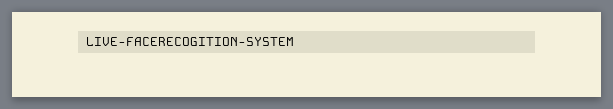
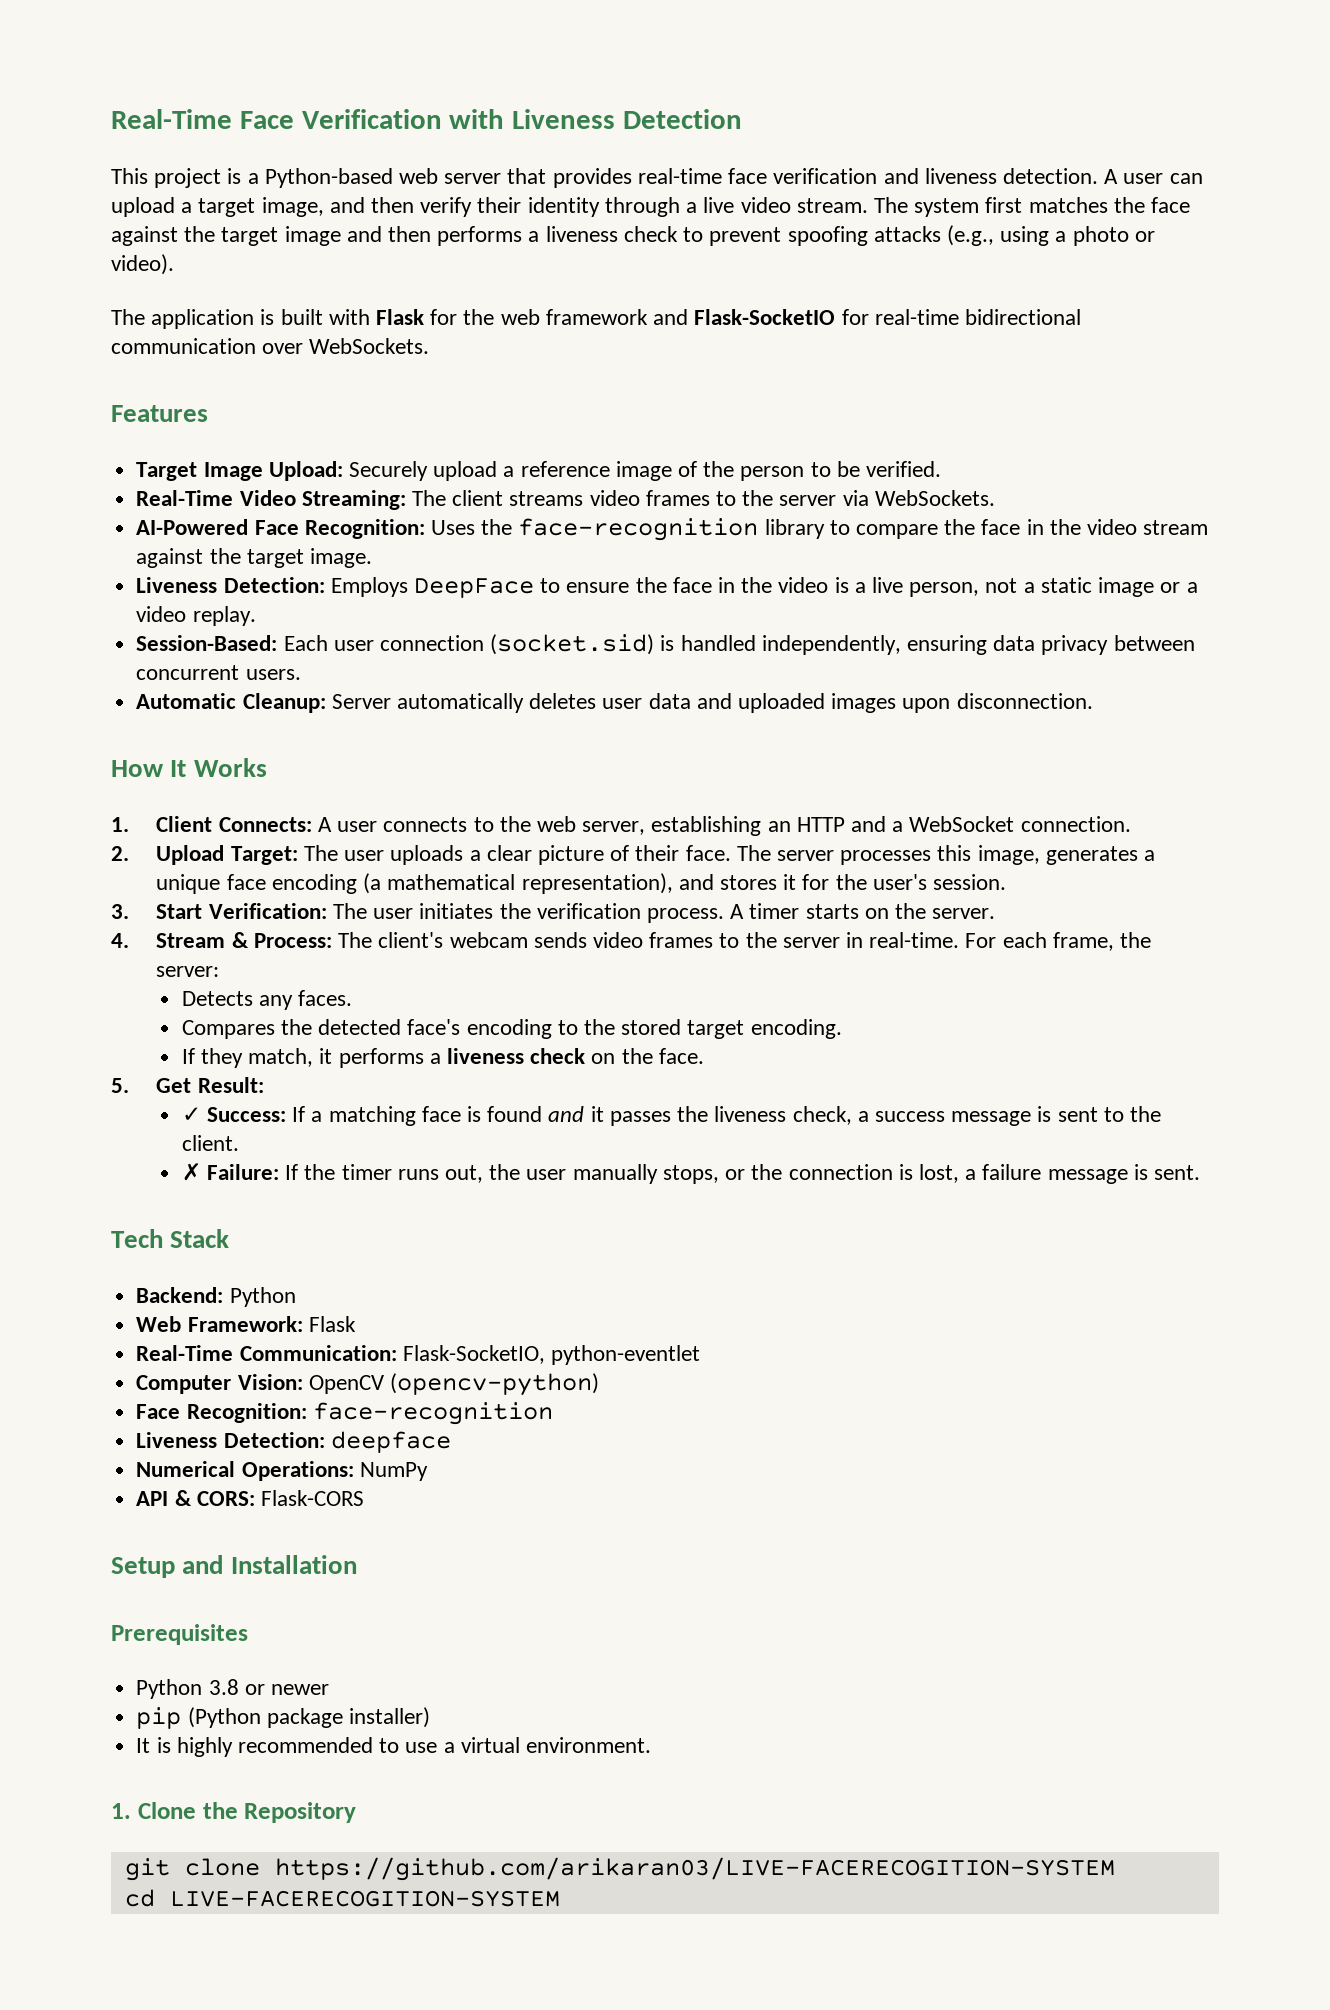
(85, 41) none -> [111,109,743,129] [111,168,1203,188] [111,197,1190,217] [111,225,1155,246] [111,254,174,275] [111,309,1081,329] [111,338,430,354] [111,405,208,422] [136,461,942,481] [136,490,995,510] [136,518,1209,541] [136,548,372,568] [136,577,1198,598] [136,606,256,626] [136,634,1195,655] [136,665,301,680] [136,693,1093,713] [111,758,267,777] [111,816,1131,836] [111,845,1156,865] [156,873,1007,894] [111,903,996,923] [111,932,1152,951] [156,966,220,977] [181,990,353,1010] [181,1019,842,1039] [181,1048,704,1068] [111,1077,264,1093] [181,1106,1161,1126] [181,1135,239,1151] [181,1163,1200,1184] [111,1229,230,1248] [136,1287,296,1307] [136,1316,356,1332] [136,1345,700,1365] [136,1373,599,1396] [136,1402,553,1425] [136,1431,451,1453] [136,1461,428,1481] [136,1490,364,1506] [111,1555,357,1578] [111,1624,248,1645] [136,1679,329,1699] [136,1707,430,1729] [136,1737,651,1757] [111,1802,357,1823] [124,1857,1115,1881] [124,1889,155,1907] Real-Time Face Verification with Liveness Detection // This project is a Python-based web server that provides real-time face verification and liveness detection. A user can upload a target image, and then verify their identity through a live video stream. The system first matches the face against the target image and then performs a liveness check to prevent spoofing attacks (e.g., using a photo or video). // The application is built with Flask for the web framework and Flask-SocketIO for real-time bidirectional communication over WebSockets. // Features // Target Image Upload: Securely upload a reference image of the person to be verified. // Real-Time Video Streaming: The client streams video frames to the server via WebSockets. // AI-Powered Face Recognition: Uses the face-recognition library to compare the face in the video stream against the target image. // Liveness Detection: Employs DeepFace to ensure the face in the video is a live person, not a static image or a video replay. // Session-Based: Each user connection (socket.sid) is handled independently, ensuring data privacy between concurrent users. // Automatic Cleanup: Server automatically deletes user data and uploaded images upon disconnection. // How It Works // 1. Client Connects: A user connects to the web server, establishing an HTTP and a WebSocket connection. // 2. Upload Target: The user uploads a clear picture of their face. The server processes this image, generates a unique face encoding (a mathematical representation), and stores it for the user's session. // 3. Start Verification: The user initiates the verification process. A timer starts on the server. // 4. Stream & Process: The client's webcam sends video frames to the server in real-time. For each frame, the server: // Detects any faces. // Compares the detected face's encoding to the stored target encoding. // If they match, it performs a liveness check on the face. // 5. Get Result: // ✓ Success: If a matching face is found and it passes the liveness check, a success message is sent to the client. // ✗ Failure: If the timer runs out, the user manually stops, or the connection is lost, a failure message is sent. // Tech Stack // Backend: Python // Web Framework: Flask // Real-Time Communication: Flask-SocketIO, python-eventlet // Computer Vision: OpenCV (opencv-python) // Face Recognition: face-recognition // Liveness Detection: deepface // Numerical Operations: NumPy // API & CORS: Flask-CORS // Setup and Installation // Prerequisites // Python 3.8 or newer // pip (Python package installer) // It is highly recommended to use a virtual environment. // 1. Clone the Repository // git clone https://github.com/arikaran03/LIVE-FACERECOGITION-SYSTEM // cd

